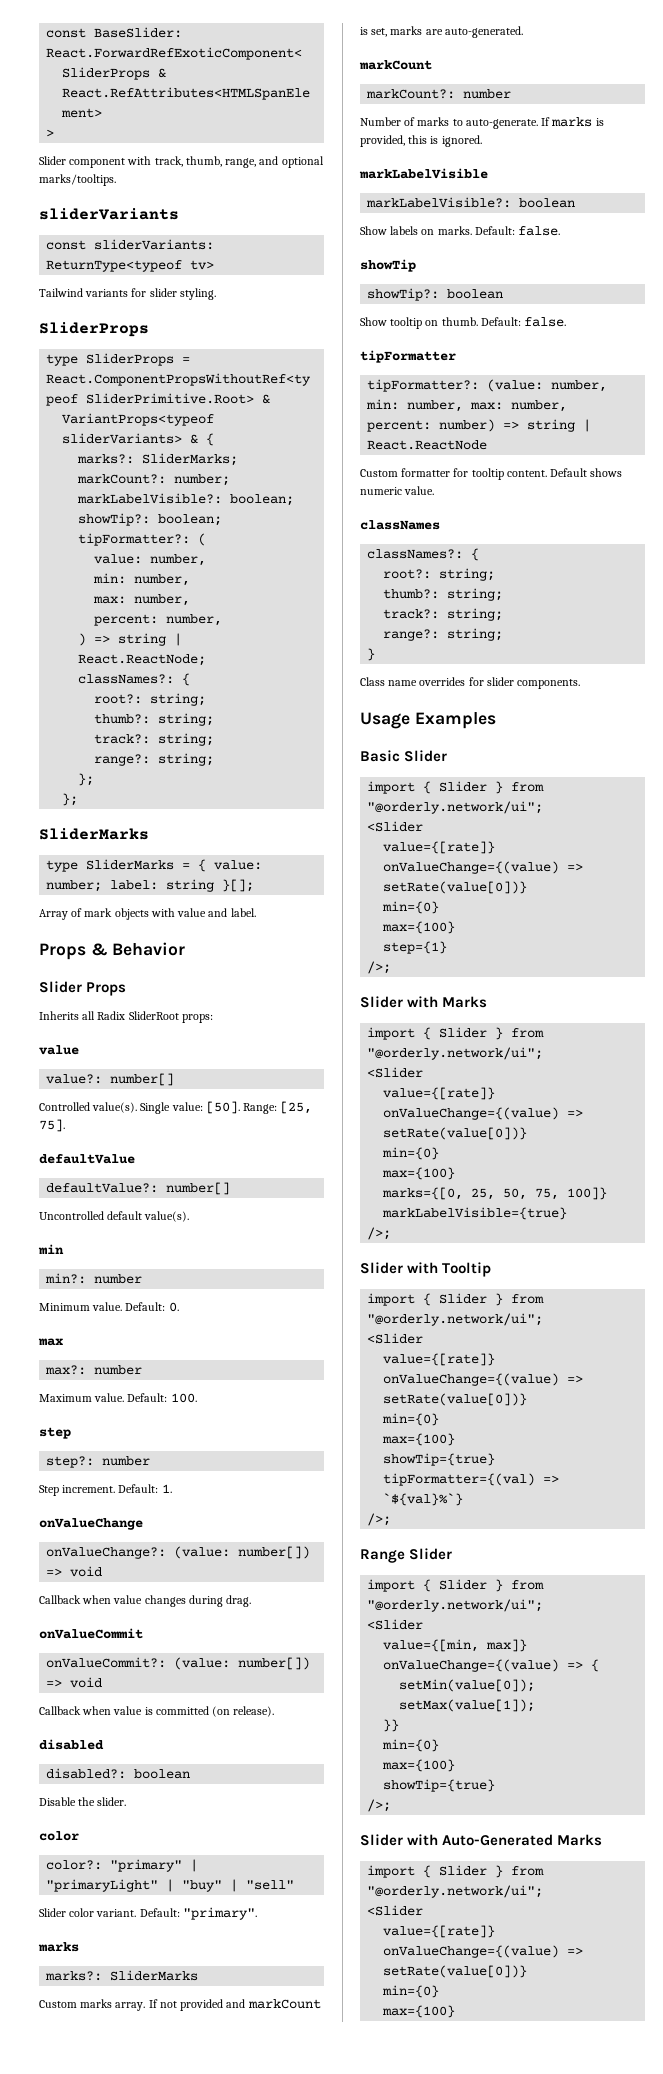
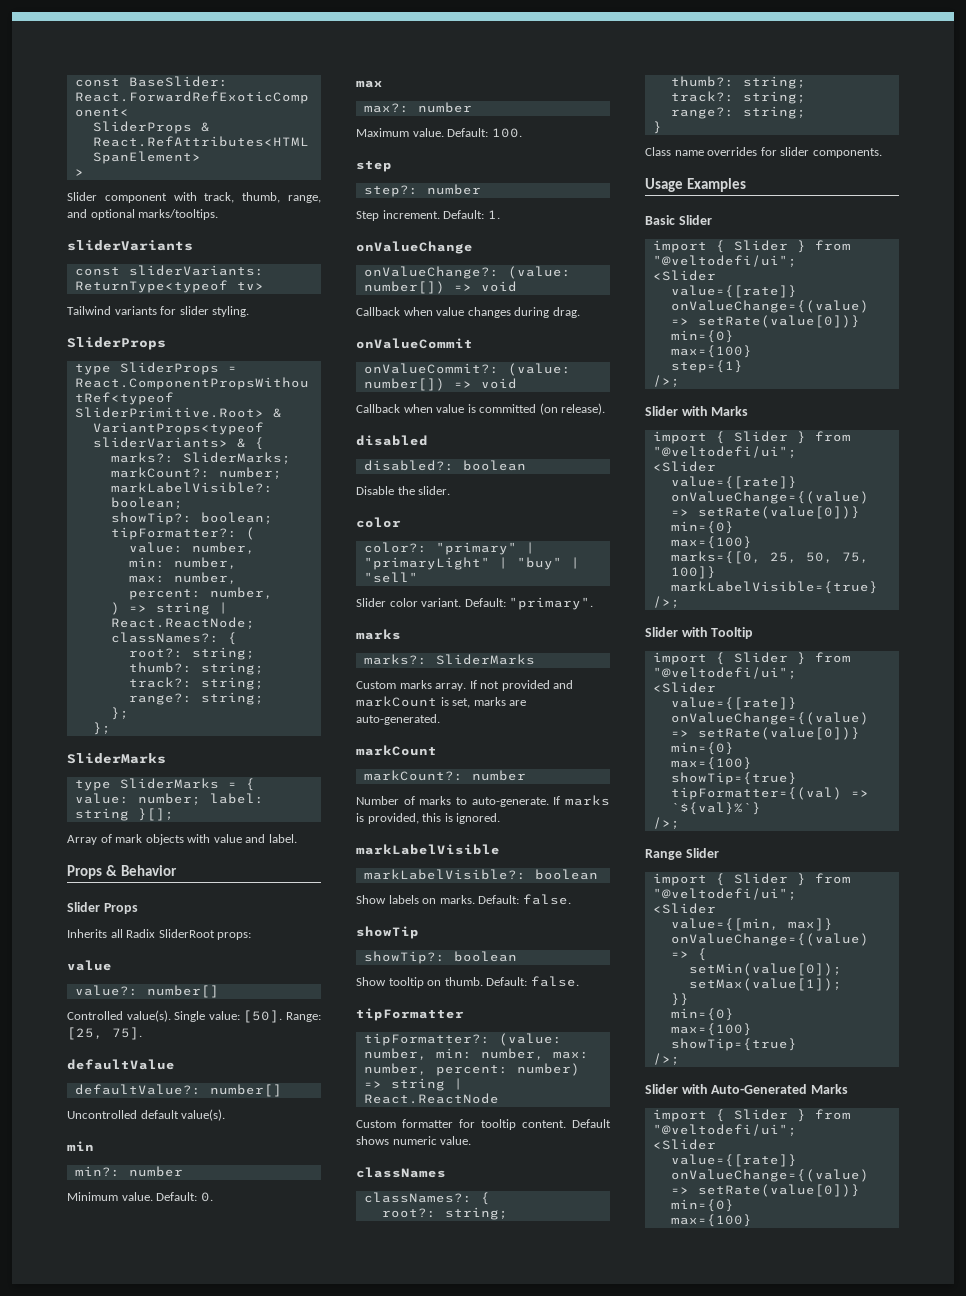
[367,801,544,814] "@orderly.network/ui"; -> [652,255,797,267] "@veltodefi/ui";
[367,1047,544,1060] "@orderly.network/ui"; -> [652,446,797,458] "@veltodefi/ui";
[367,1313,544,1326] "@orderly.network/ui"; -> [652,667,797,679] "@veltodefi/ui";
[367,1599,544,1612] "@orderly.network/ui"; -> [652,888,797,900] "@veltodefi/ui";
[367,1885,544,1898] "@orderly.network/ui"; -> [652,1124,797,1136] "@veltodefi/ui";

